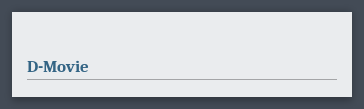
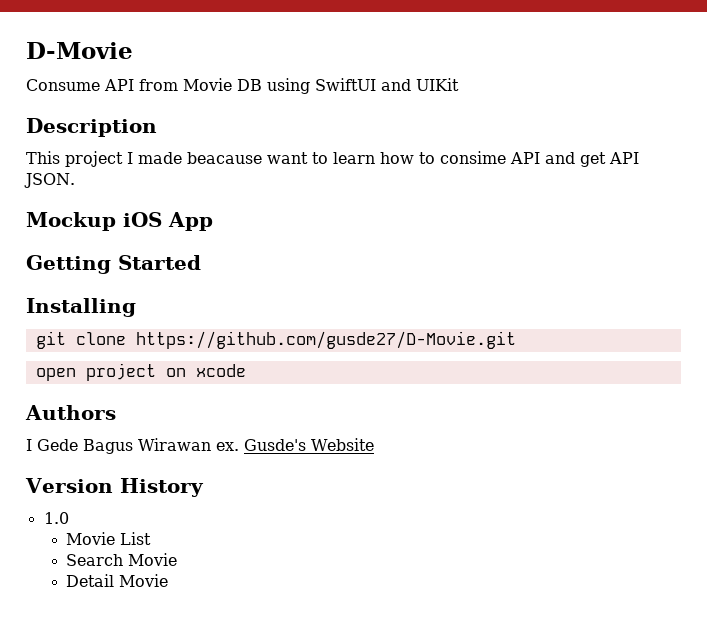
(89, 66) none -> [26,78,459,94] [26,118,157,137] [26,151,639,167] [24,173,75,188] [26,212,213,231] [26,255,201,274] [26,298,136,317] [35,331,516,349] [35,363,246,381] [25,405,116,420] [26,438,374,454] [25,478,204,497] [43,512,69,524] [66,532,152,545] [66,553,178,566] [66,574,169,587] // Consume API from Movie DB using SwiftUI and UIKit // Description // This project I made beacause want to learn how to consime API and get API JSON. // Mockup iOS App // Getting Started // Installing // git clone https://github.com/gusde27/D-Movie.git // open project on xcode // Authors // I Gede Bagus Wirawan ex. Gusde's Website // Version History // 1.0 // Movie List // Search Movie // Detail Movie

